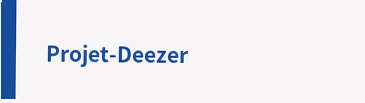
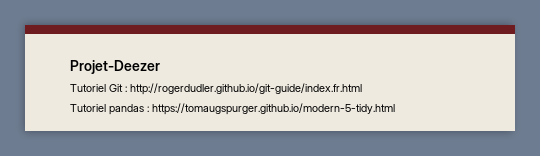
(190, 56) none -> [70,83,362,95] [70,103,395,115] // Tutoriel Git : http://rogerdudler.github.io/git-guide/index.fr.html // Tutoriel pandas : https://tomaugspurger.github.io/modern-5-tidy.html

